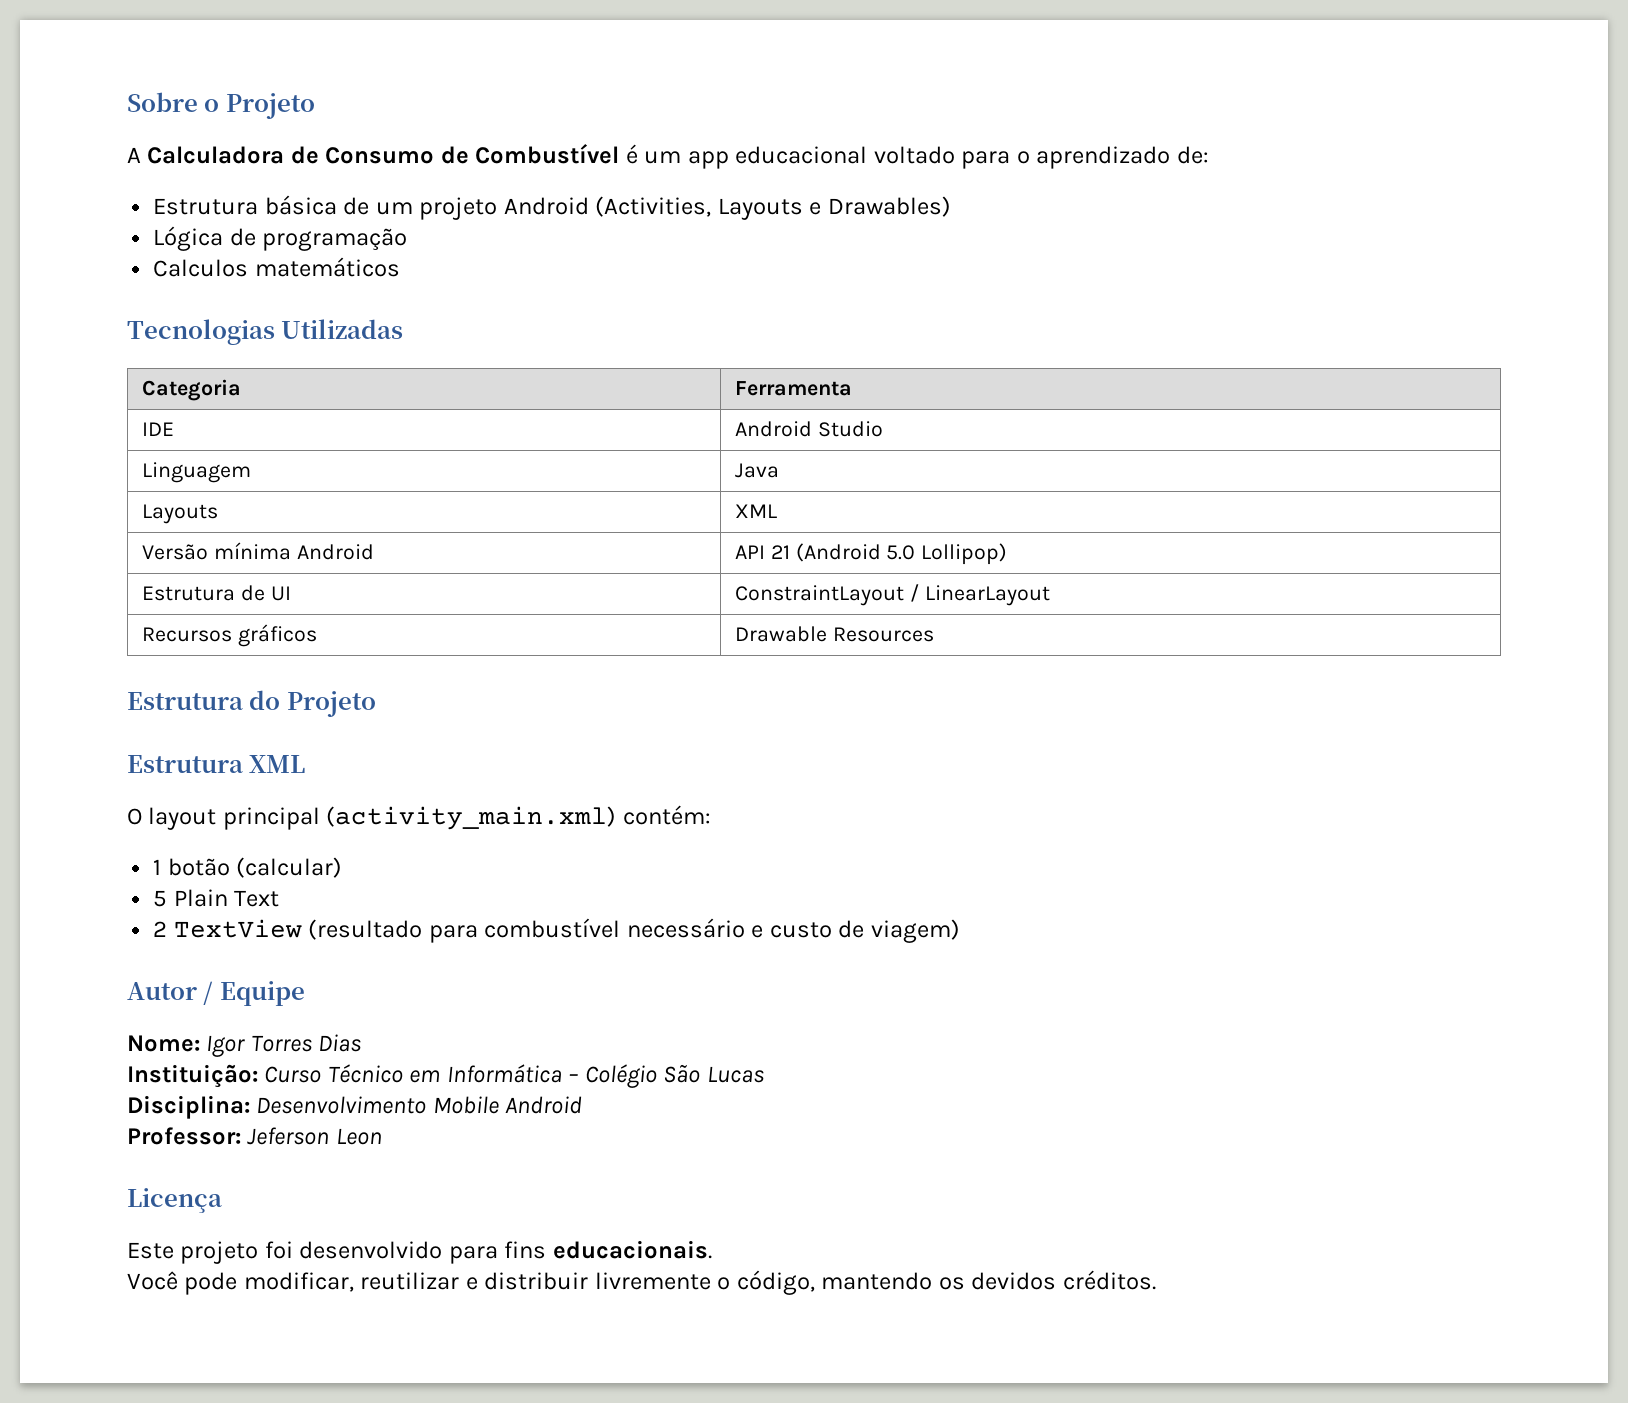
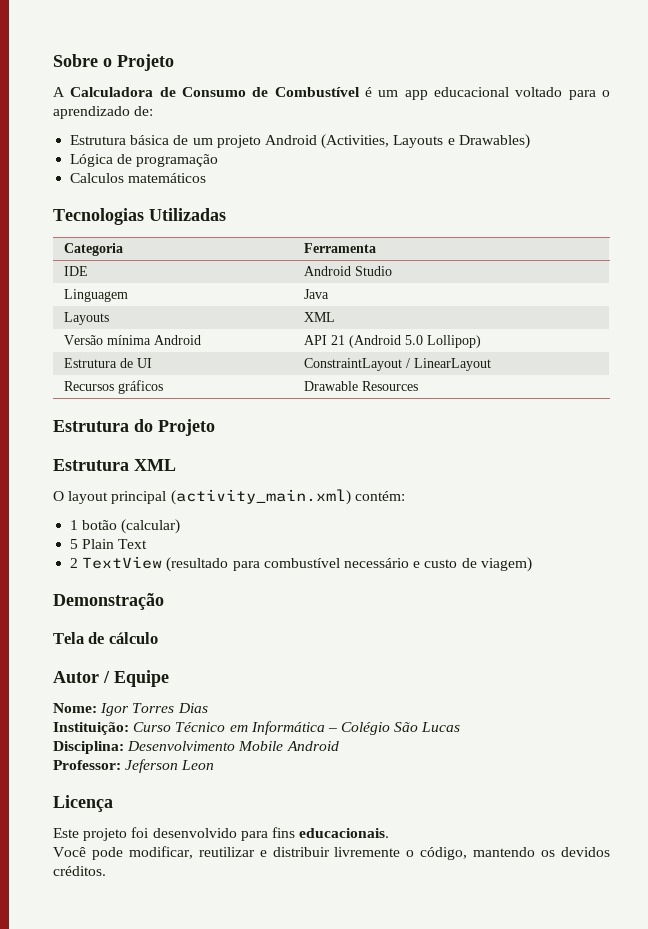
(960, 931) none -> [53,593,164,610] [53,632,158,644] // Demonstração // Tela de cálculo

